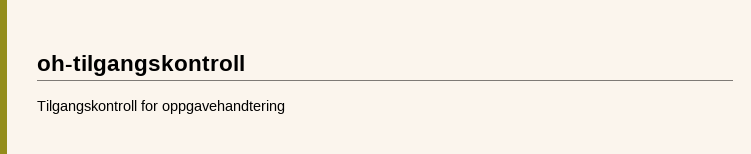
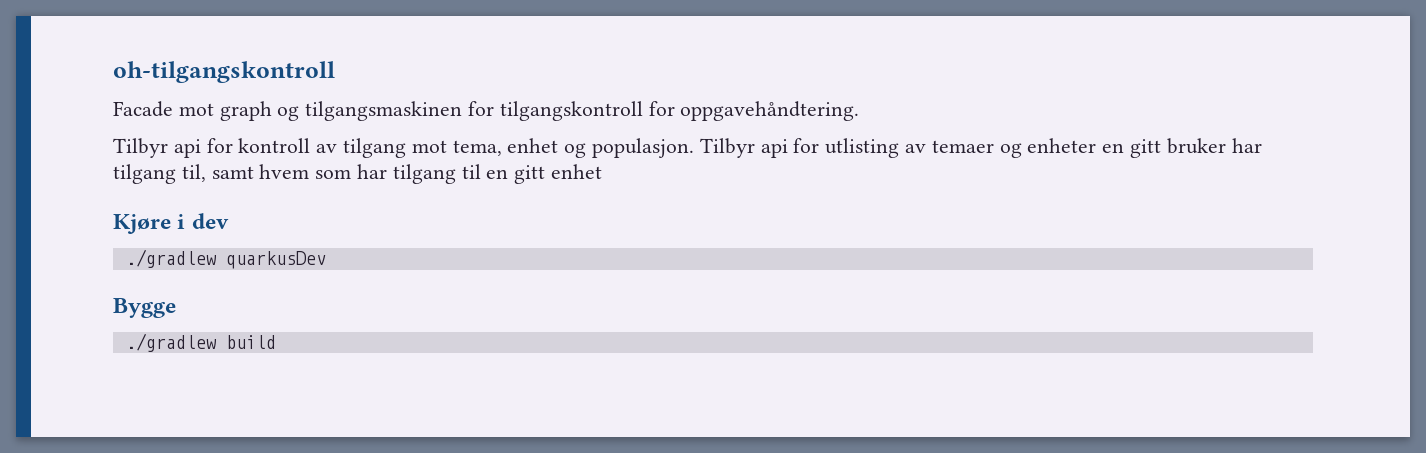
[37,100,285,114] Tilgangskontroll for oppgavehandtering -> [113,101,860,121] [113,138,1262,158] [113,164,603,184] [113,213,229,234] [125,249,326,269] [113,298,176,318] [125,333,276,352] Facade mot graph og tilgangsmaskinen for tilgangskontroll for oppgavehåndtering. // Tilbyr api for kontroll av tilgang mot tema, enhet og populasjon. Tilbyr api for utlisting av temaer og enheter en gitt bruker har tilgang til, samt hvem som har tilgang til en gitt enhet // Kjøre i dev // ./gradlew quarkusDev // Bygge // ./gradlew build

